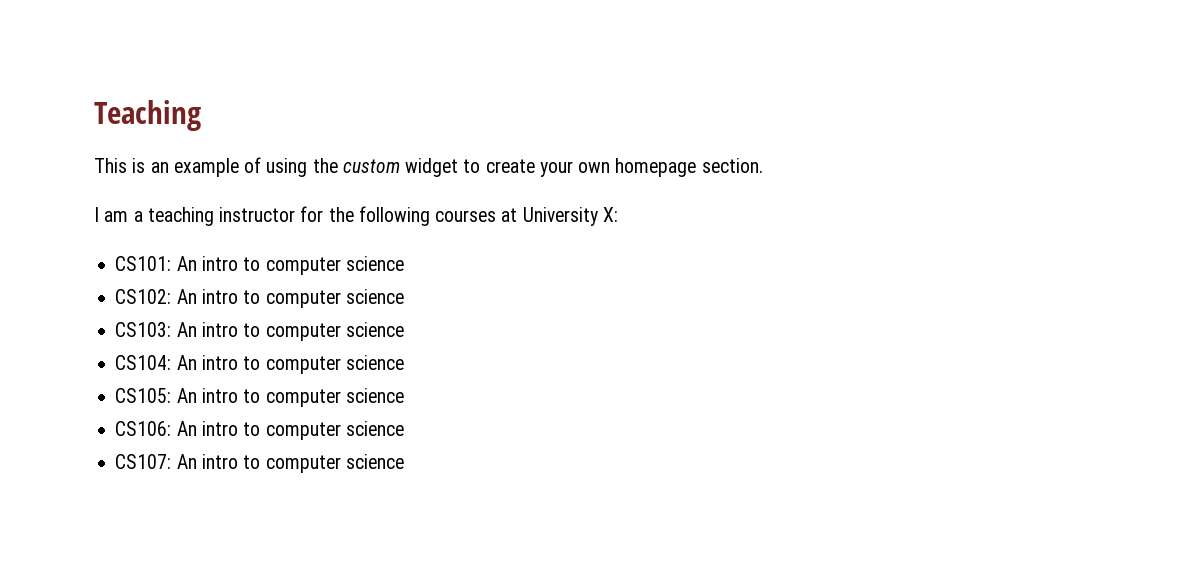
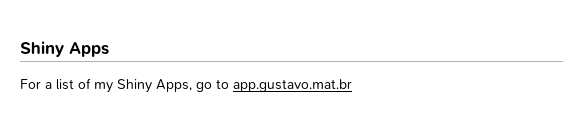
[94,100,201,131] [94,157,763,177] [94,206,618,226] [115,256,404,275] [115,289,404,308] [115,322,404,341] [115,355,404,374] [115,388,404,407] [115,421,404,440] [115,454,404,473] Teaching // This is an example of using the custom widget to create your own homepage section. // I am a teaching instructor for the following courses at University X: // CS101: An intro to computer science // CS102: An intro to computer science // CS103: An intro to computer science // CS104: An intro to computer science // CS105: An intro to computer science // CS106: An intro to computer science // CS107: An intro to computer science -> [20,41,109,57] [20,78,352,93] Shiny Apps // For a list of my Shiny Apps, go to app.gustavo.mat.br

